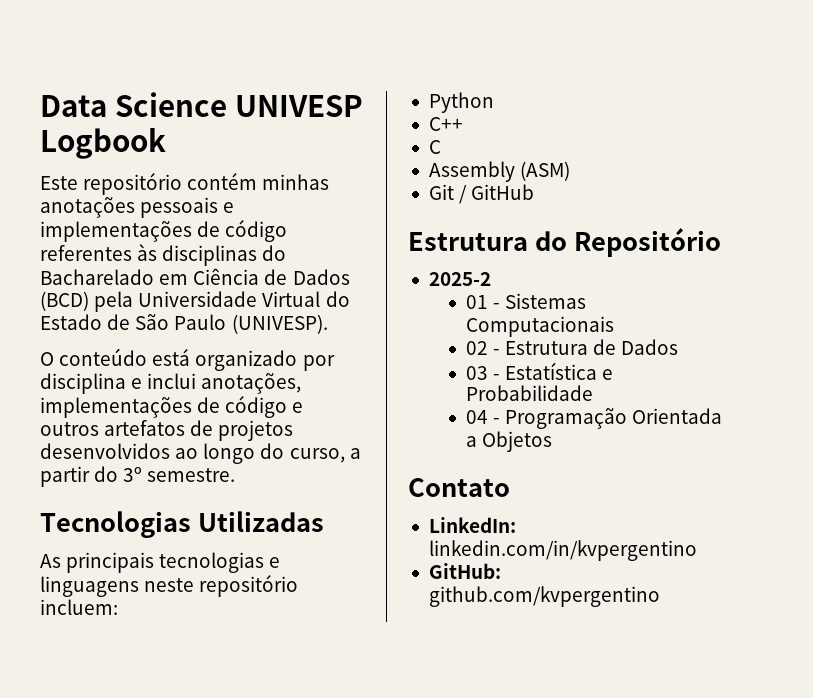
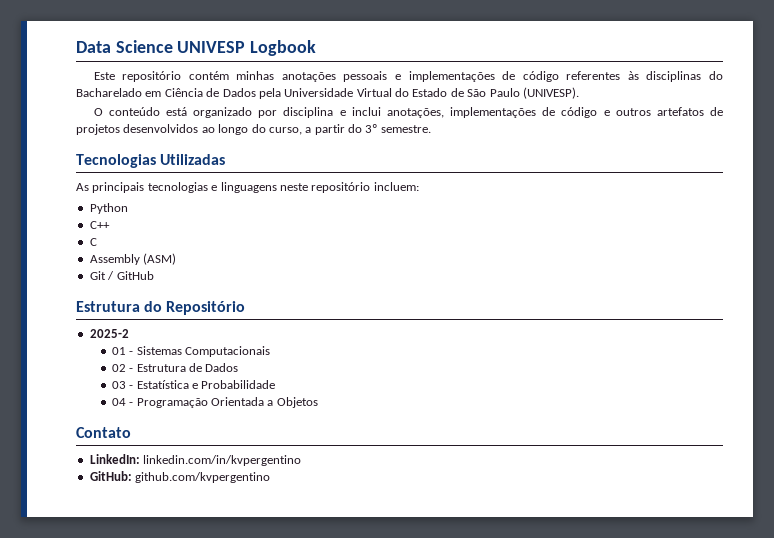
[40,291,89,311] (BCD) -> (256, 92) none

